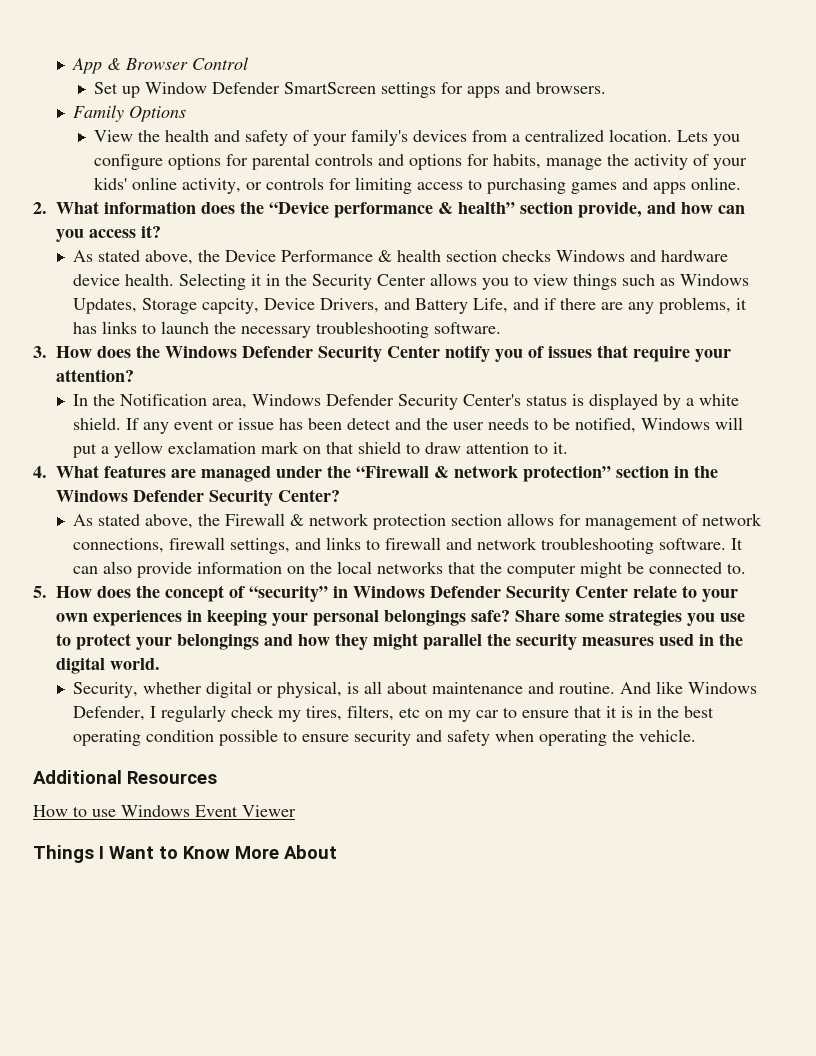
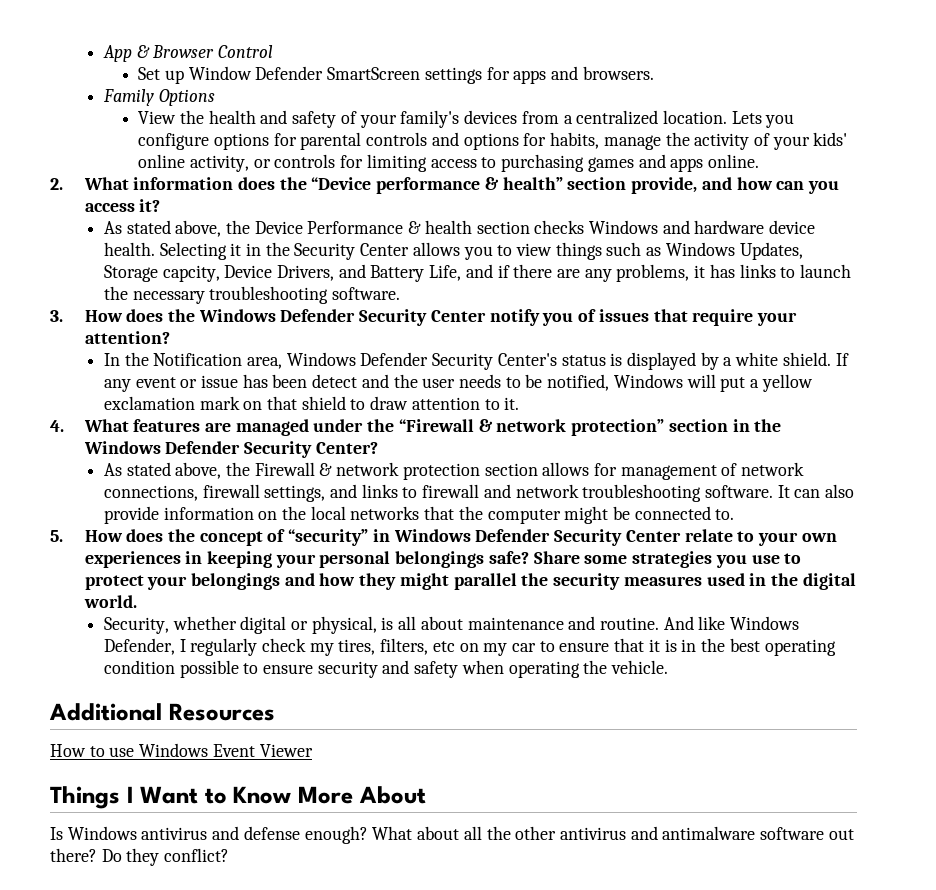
(337, 852) none -> [50,826,854,844] [50,848,230,866] // Is Windows antivirus and defense enough? What about all the other antivirus and antimalware software out there? Do they conflict?

